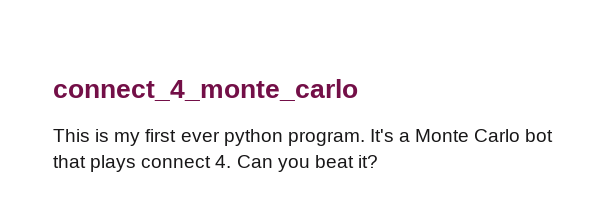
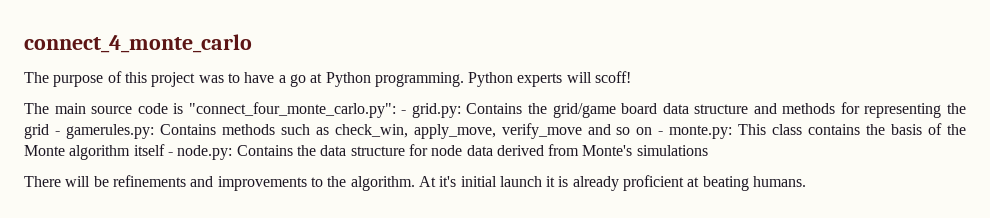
[53,129,554,146] [53,155,378,172] This is my first ever python program. It's a Monte Carlo bot that plays connect 4. Can you beat it? -> [24,71,632,87] [24,102,966,118] [24,123,967,139] [24,144,708,160] [24,175,807,191] The purpose of this project was to have a go at Python programming. Python experts will scoff! // The main source code is "connect_four_monte_carlo.py": - grid.py: Contains the grid/game board data structure and methods for representing the grid - gamerules.py: Contains methods such as check_win, apply_move, verify_move and so on - monte.py: This class contains the basis of the Monte algorithm itself - node.py: Contains the data structure for node data derived from Monte's simulations // There will be refinements and improvements to the algorithm. At it's initial launch it is already proficient at beating humans.

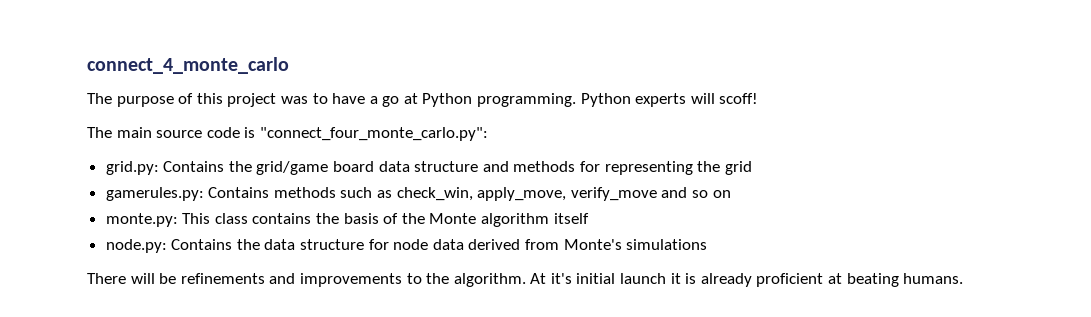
[401,110,407,114] - -> (488, 134) //
[54,131,60,135] - -> (752, 168) //
[658,131,664,135] - -> (731, 194) //
[167,152,173,156] - -> (589, 218) //

